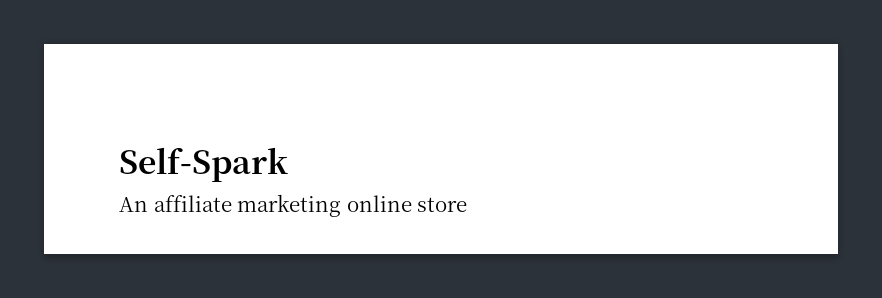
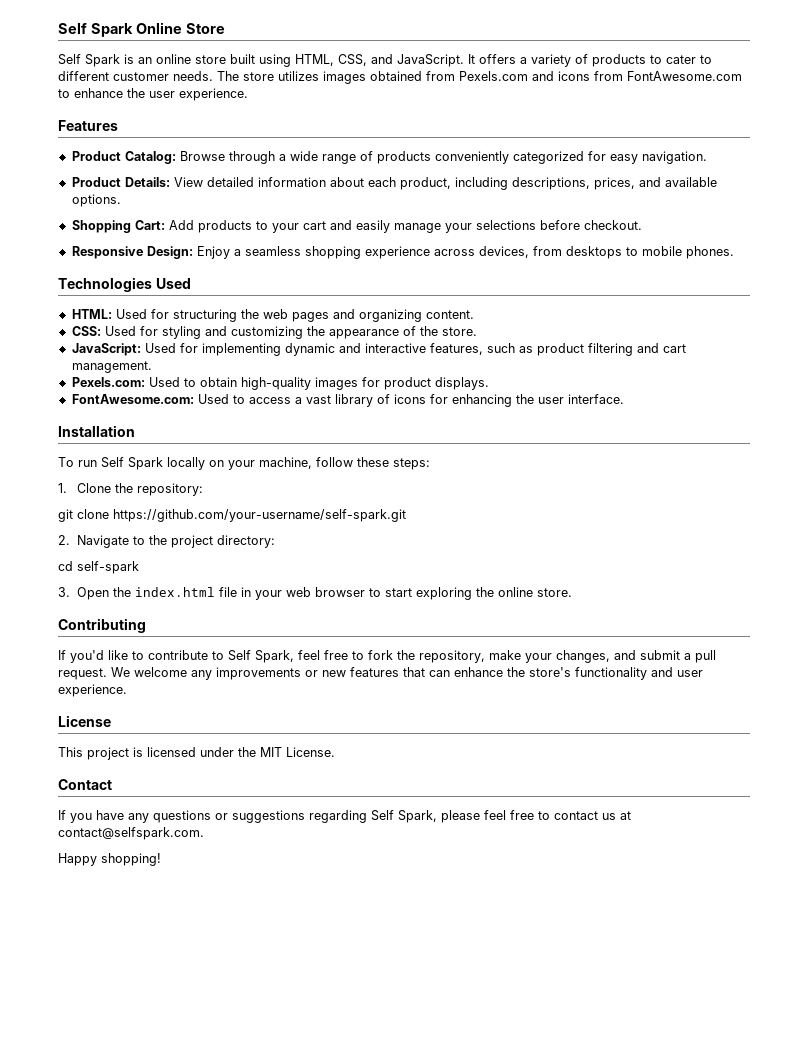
[119,147,288,182] [119,194,468,217] Self-Spark // An affiliate marketing online store -> [58,22,225,37] [58,54,712,67] [58,71,742,84] [58,88,248,101] [58,120,118,131] [71,151,707,164] [71,177,717,190] [71,194,121,207] [71,220,642,233] [71,246,734,259] [58,277,191,292] [71,309,474,322] [71,326,477,339] [71,343,686,356] [71,361,152,373] [71,377,489,390] [71,394,624,407] [58,425,135,437] [58,457,430,470] [58,483,204,496] [58,509,406,522] [58,535,276,548] [58,561,139,574] [58,587,573,600] [58,618,146,633] [58,650,716,663] [58,667,703,680] [58,684,127,697] [58,715,111,727] [58,747,335,760] [58,779,112,790] [58,810,631,823] [58,827,204,840] [58,853,161,866] Self Spark Online Store // Self Spark is an online store built using HTML, CSS, and JavaScript. It offers a variety of products to cater to different customer needs. The store utilizes images obtained from Pexels.com and icons from FontAwesome.com to enhance the user experience. // Features // Product Catalog: Browse through a wide range of products conveniently categorized for easy navigation. // Product Details: View detailed information about each product, including descriptions, prices, and available options. // Shopping Cart: Add products to your cart and easily manage your selections before checkout. // Responsive Design: Enjoy a seamless shopping experience across devices, from desktops to mobile phones. // Technologies Used // HTML: Used for structuring the web pages and organizing content. // CSS: Used for styling and customizing the appearance of the store. // JavaScript: Used for implementing dynamic and interactive features, such as product filtering and cart management. // Pexels.com: Used to obtain high-quality images for product displays. // FontAwesome.com: Used to access a vast library of icons for enhancing the user interface. // Installation // To run Self Spark locally on your machine, follow these steps: // 1. Clone the repository: // git clone https://github.com/your-username/self-spark.git // 2. Navigate to the project directory: // cd self-spark // 3. Open the index.html file in your web browser to start exploring the online store. // Contributing // If you'd like to contribute to Self Spark, feel free to fork the repository, make your changes, and submit a pull request. We welcome any improvements or new features that can enhance the store's functionality and user experience. // License // This project is licensed under the MIT License. // Contact // If you have any questions or suggestions regarding Self Spark, please feel free to contact us at contact@selfspark.com. // Happy shopping!

